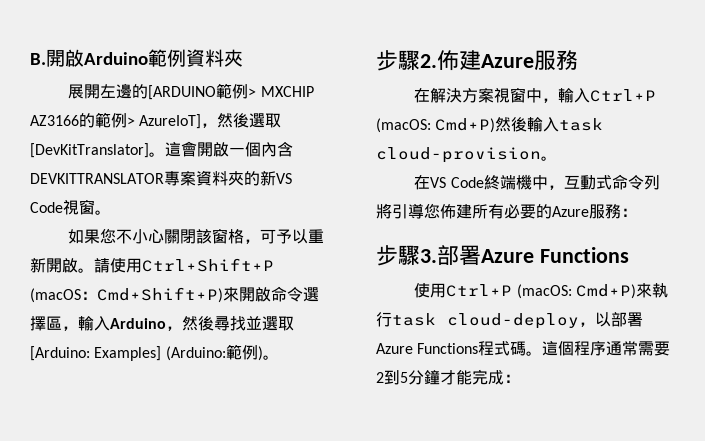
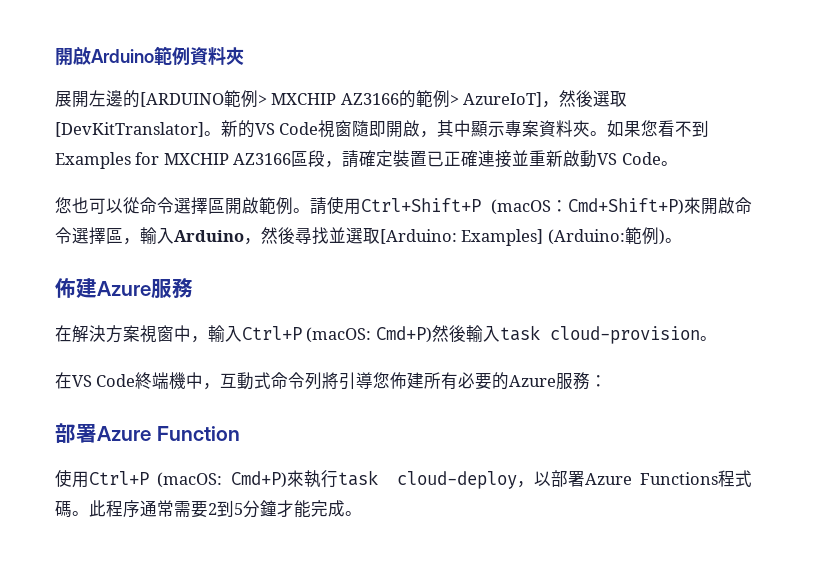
[30,53,46,65] B. -> (55, 57) none
[165,141,293,157] [30,170,292,186] [30,199,111,215] [68,228,325,244] [30,257,78,273] 這會開啟一個內含DEVKITTRANSLATOR專案資料夾的新VS Code視窗。 // 如果您不小心關閉該窗格，可予以重新開啟 -> [221,120,710,138] [55,150,678,169] [55,197,293,215] 新的VS Code視窗隨即開啟，其中顯示專案資料夾。如果您看不到Examples for MXCHIP AZ3166區段，請確定裝置已正確連接並重新啟動VS Code。 // 您也可以從命令選擇區開啟範例
[376,50,437,71] 步驟2. -> (682, 240) none
[376,245,629,266] 步驟3.部署Azure Functions -> [55,423,240,443] 部署Azure Function
[542,340,575,356] 這個 -> [89,500,106,517] 此
[504,374,520,383] ： -> [345,511,362,516] 。

